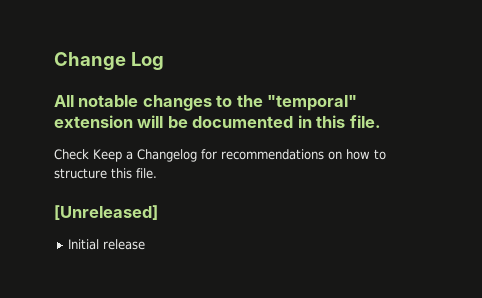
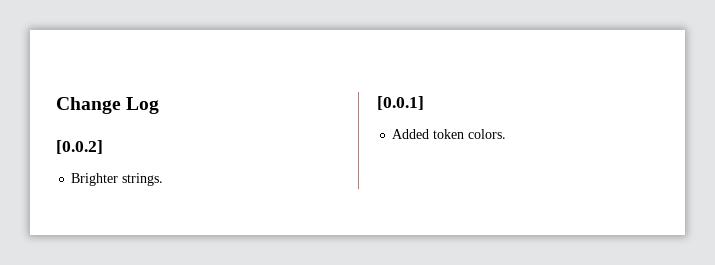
[54,95,358,111] [54,115,381,128] [54,149,386,162] [54,168,157,179] [54,205,158,220] [68,239,146,250] All notable changes to the "temporal" extension will be documented in this file. // Check Keep a Changelog for recommendations on how to structure this file. // [Unreleased] // Initial release -> [56,140,103,154] [71,173,164,186] [377,96,424,110] [392,129,507,139] [0.0.2] // Brighter strings. // [0.0.1] // Added token colors.

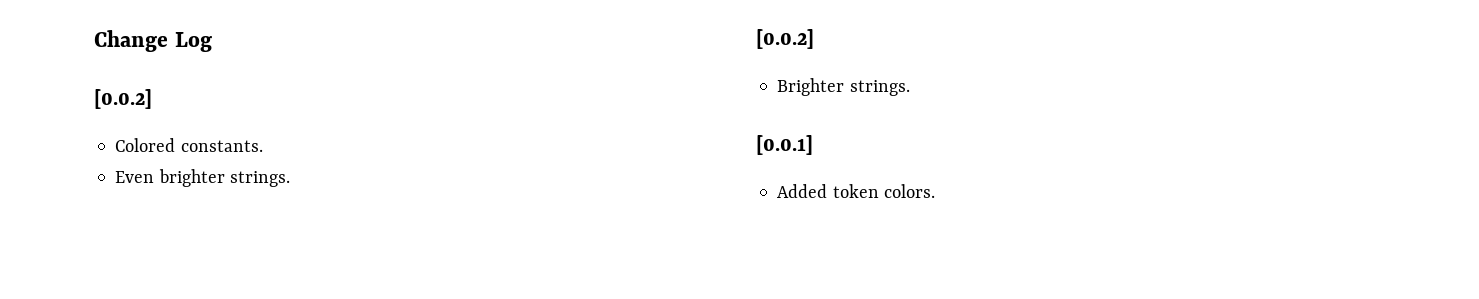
(103, 147) none -> [115,138,263,152] [115,169,290,187] [756,29,814,49] // Colored constants. // Even brighter strings. // [0.0.2]

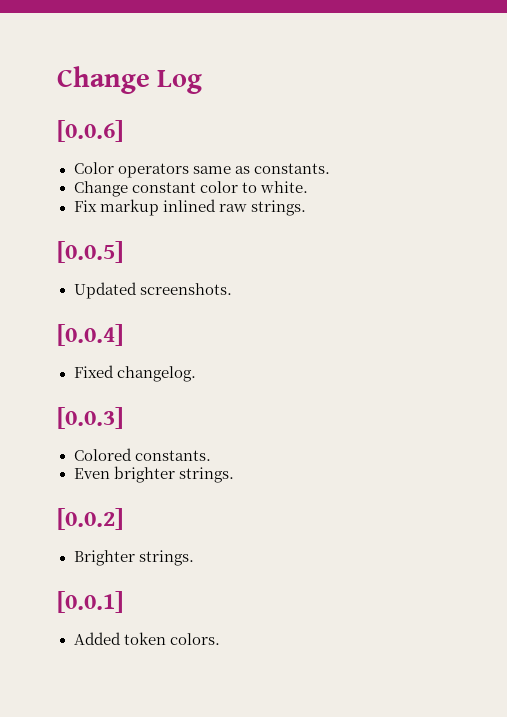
[94,89,152,109] [0.0.2] -> [57,120,123,142] [73,162,330,178] [73,181,308,197] [73,199,306,216] [57,241,123,263] [73,282,232,299] [57,324,123,346] [73,365,196,382] [57,407,123,429] [0.0.6] // Color operators same as constants. // Change constant color to white. // Fix markup inlined raw strings. // [0.0.5] // Updated screenshots. // [0.0.4] // Fixed changelog. // [0.0.3]

